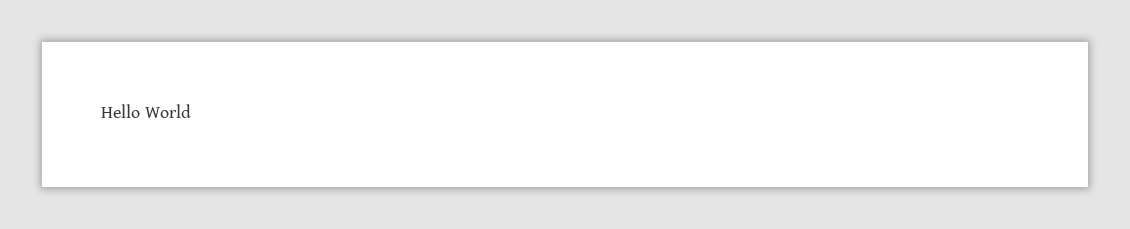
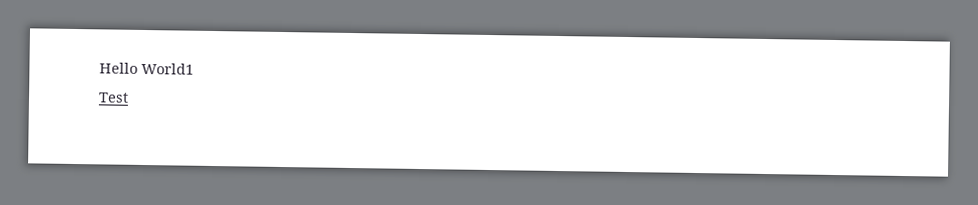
[144,104,191,118] World -> [141,62,194,75] [98,92,129,103] World1 // Test

